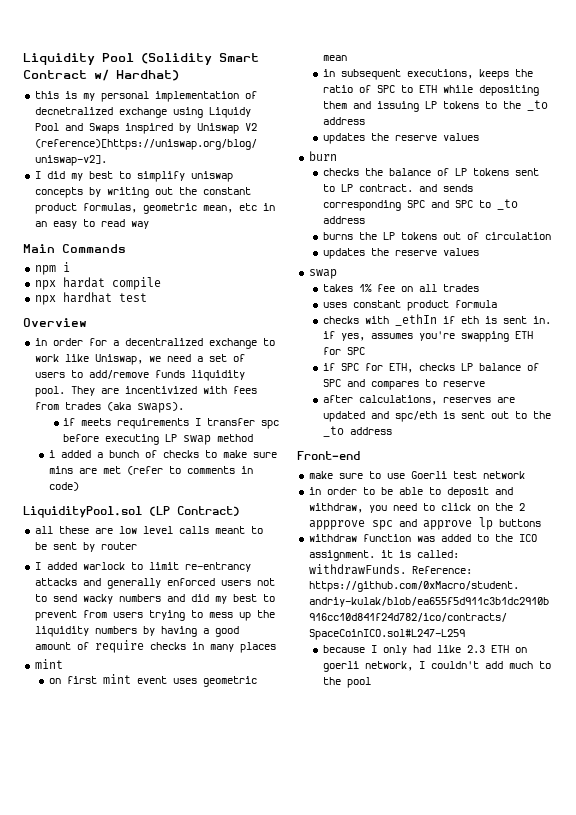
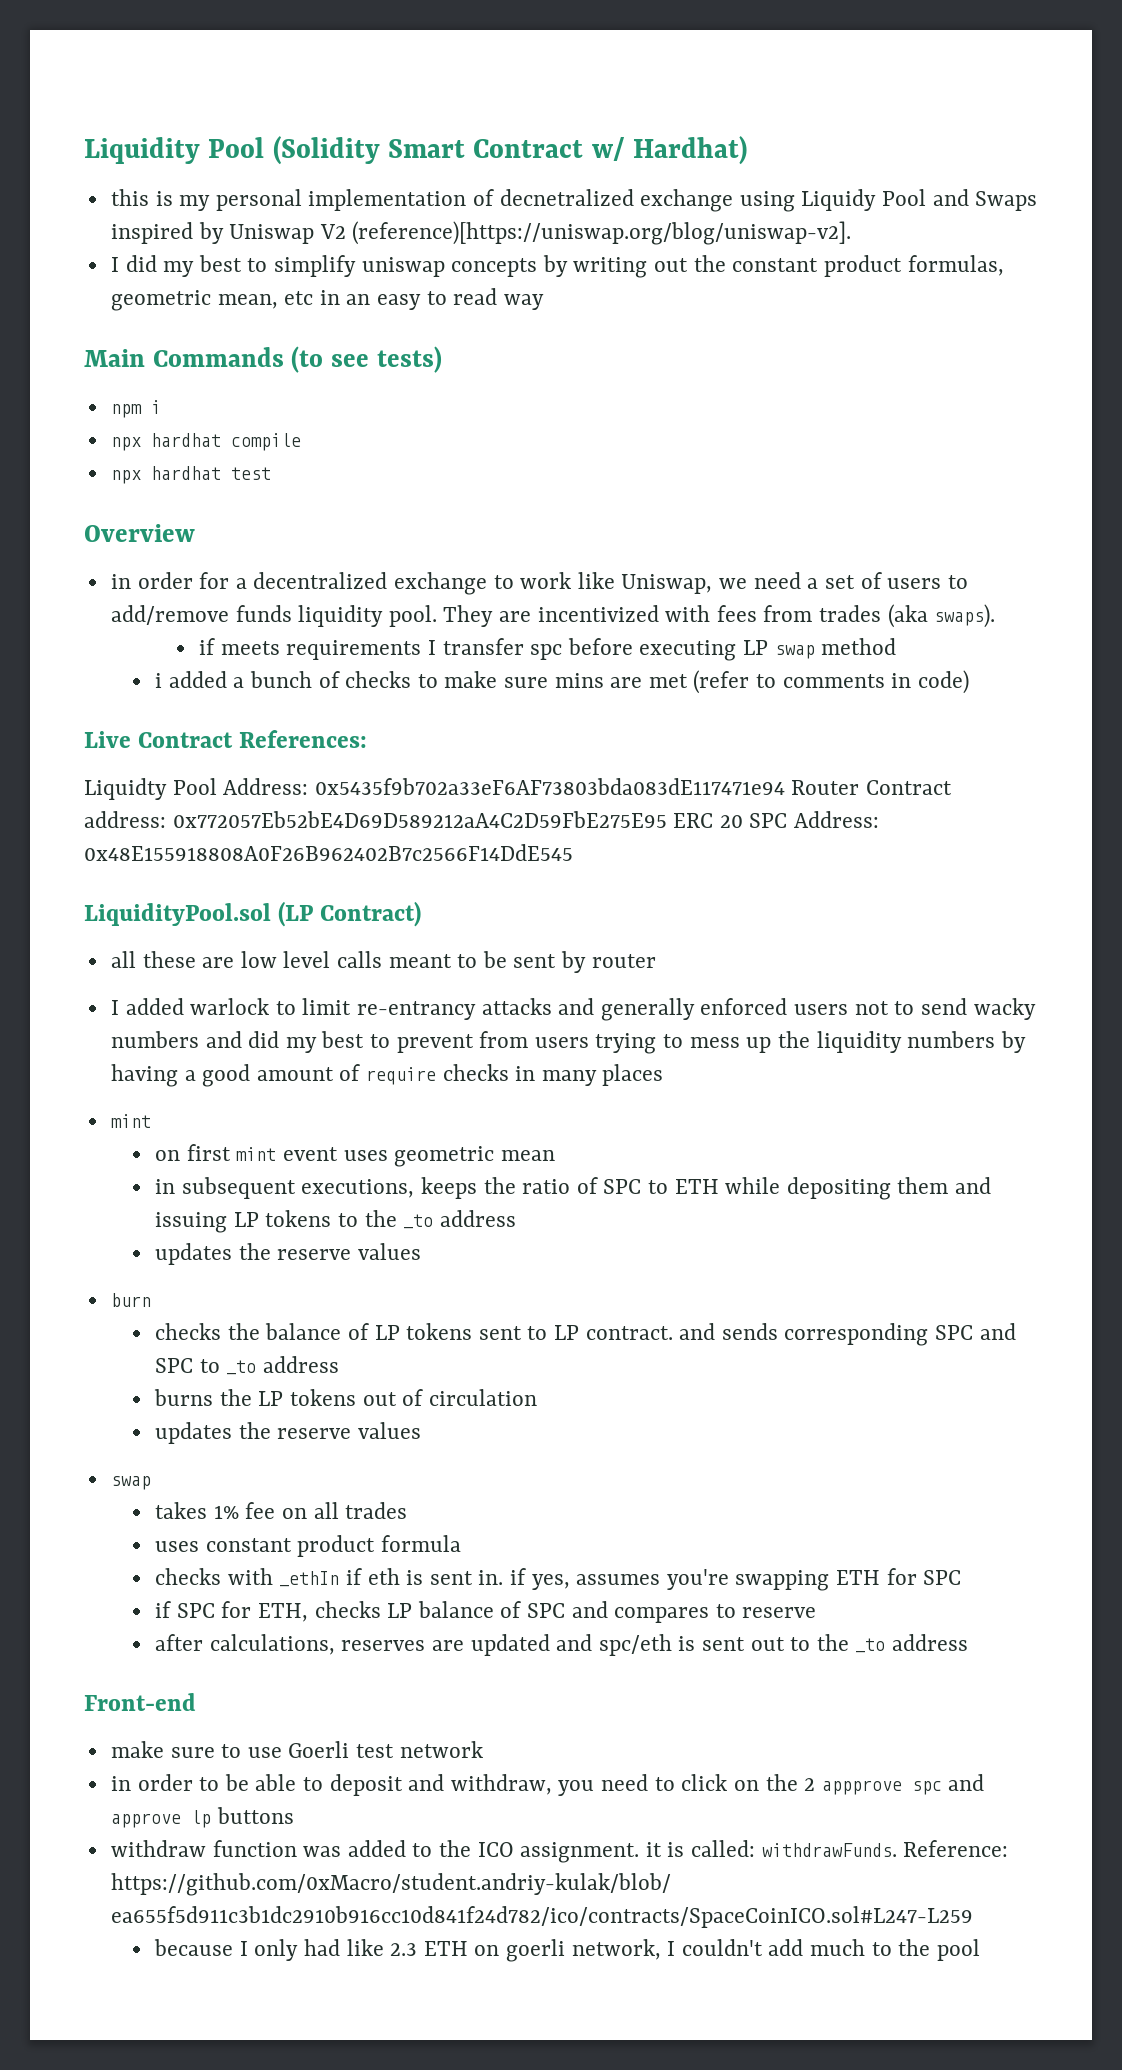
(126, 248) none -> [291,346,442,373] (to see tests)
[62,277,105,288] hardat -> [150,433,221,447] hardhat
(79, 486) none -> [84,730,368,748] [84,778,953,800] [84,811,880,828] [84,844,573,861] // Live Contract References: // Liquidty Pool Address: 0x5435f9b702a33eF6AF73803bda083dE117471e94 Router Contract address: 0x772057Eb52bE4D69D589212aA4C2D59FbE275E95 ERC 20 SPC Address: 0x48E155918808A0F26B962402B7c2566F14DdE545

